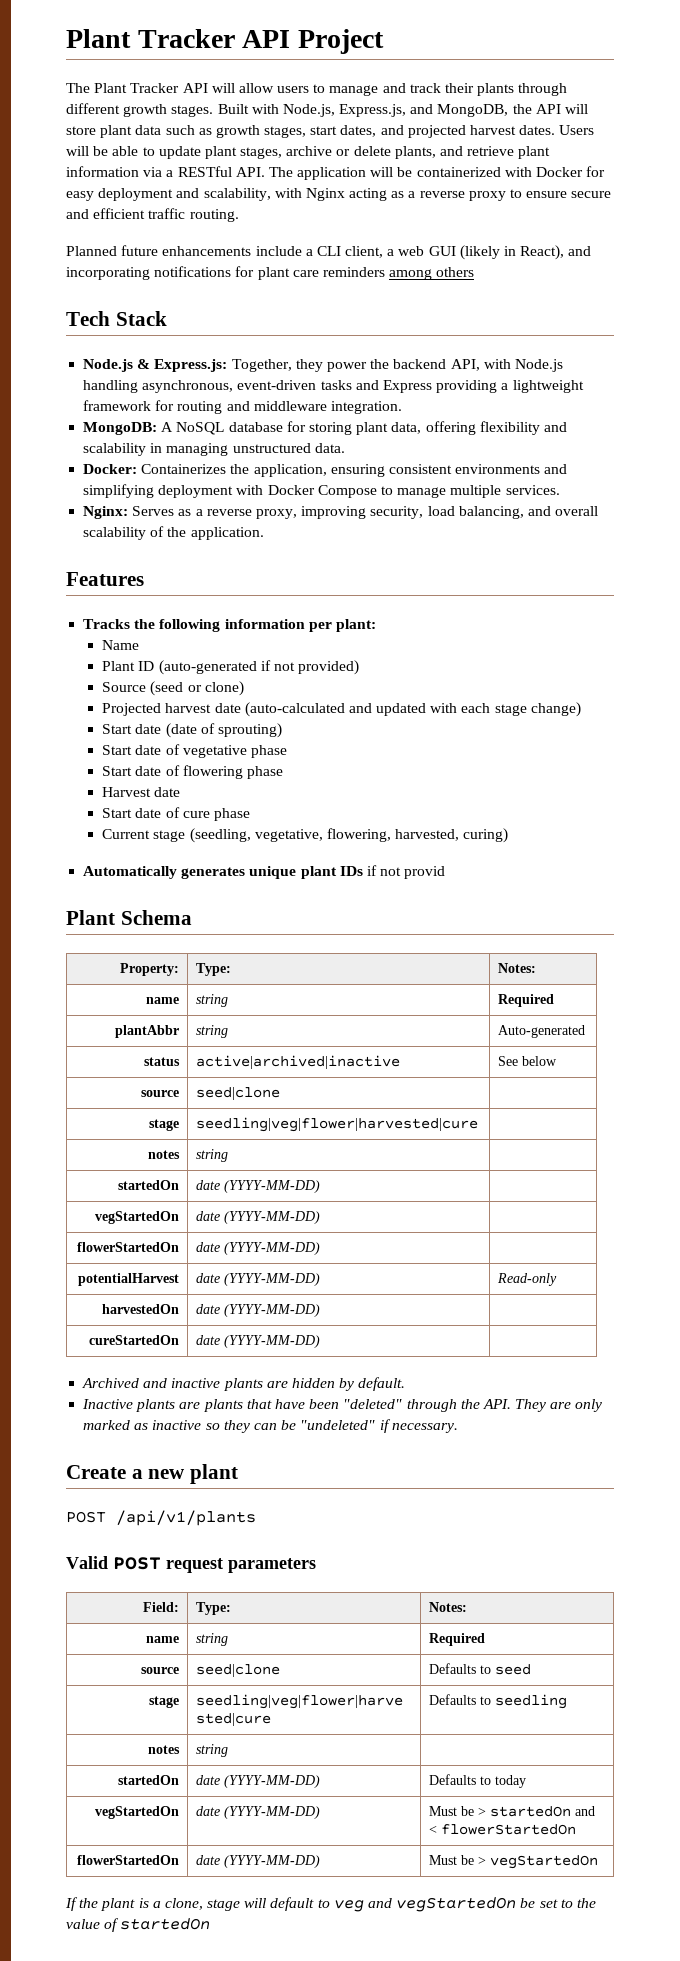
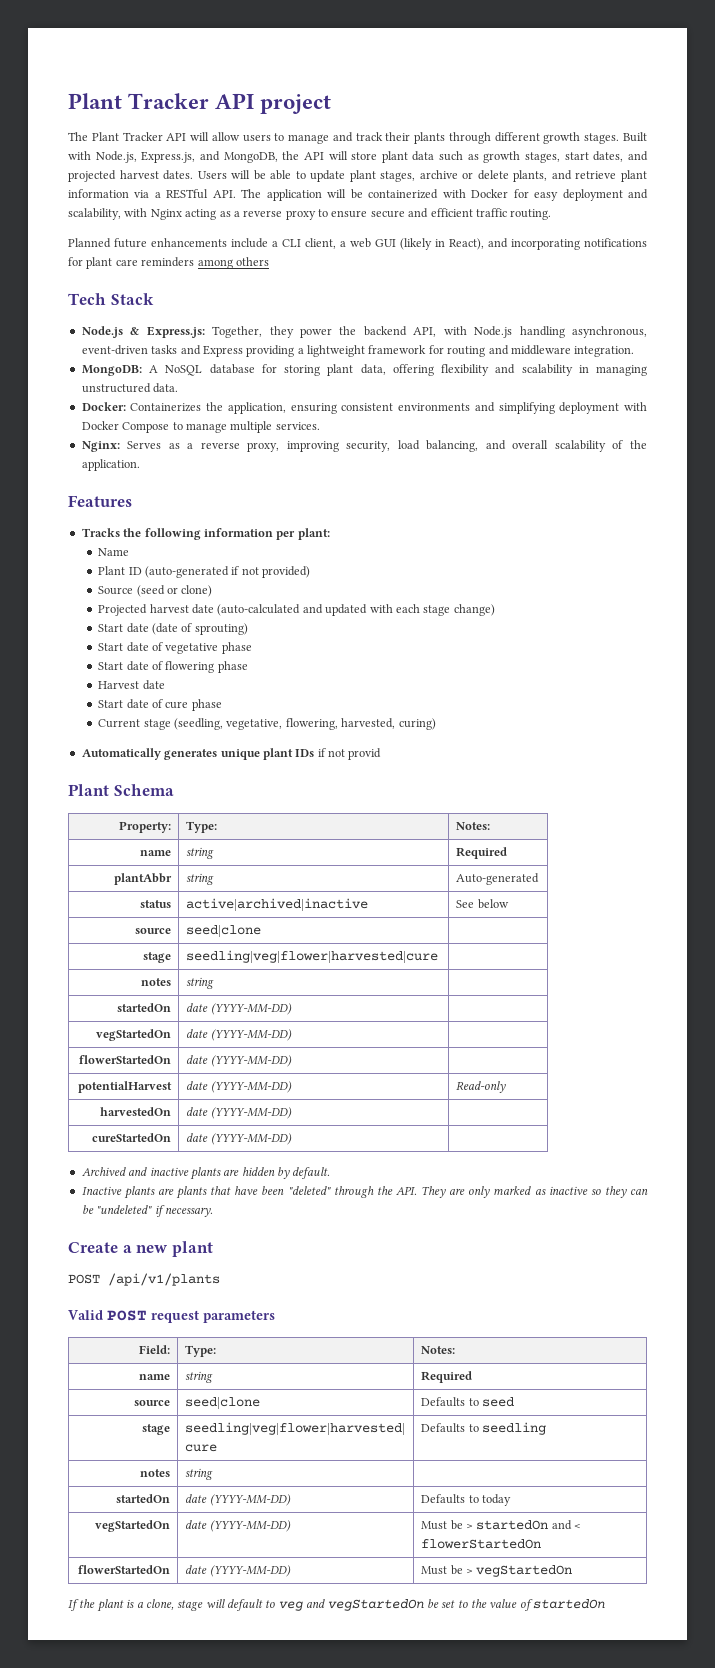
[66,29,384,54] Plant Tracker API Project -> [68,93,332,114] Plant Tracker API project

